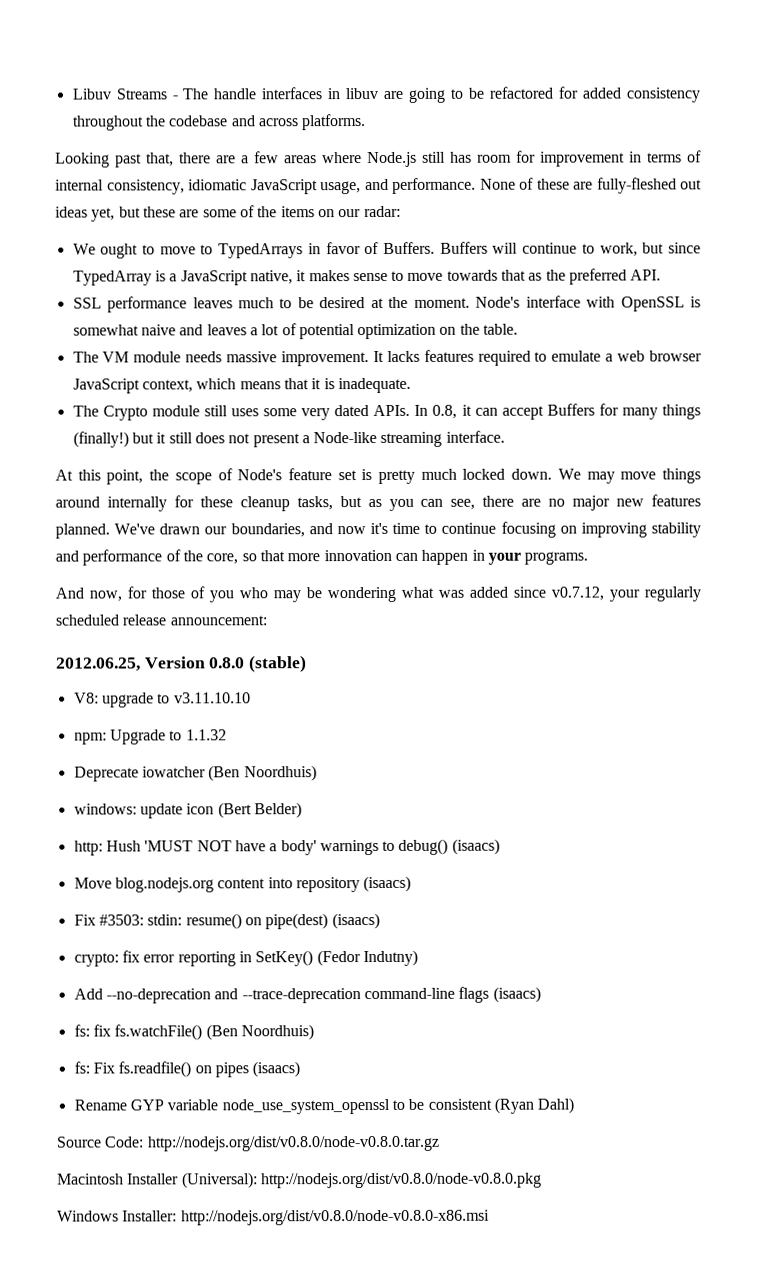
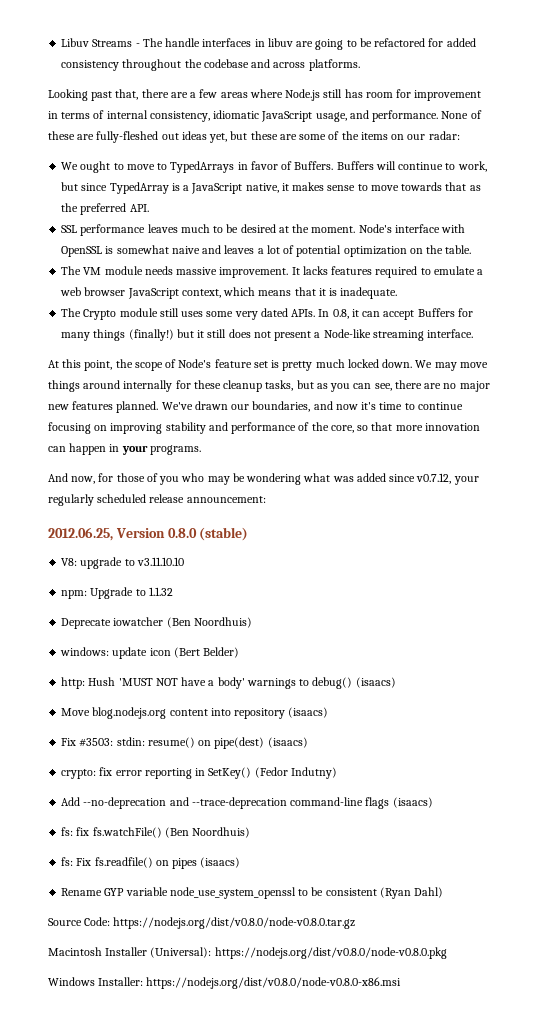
[146,1135,439,1152] http://nodejs.org/dist/v0.8.0/node-v0.8.0.tar.gz -> [113,917,356,929] https://nodejs.org/dist/v0.8.0/node-v0.8.0.tar.gz
[260,1172,542,1189] http://nodejs.org/dist/v0.8.0/node-v0.8.0.pkg -> [214,947,447,959] https://nodejs.org/dist/v0.8.0/node-v0.8.0.pkg
[180,1209,490,1226] http://nodejs.org/dist/v0.8.0/node-v0.8.0-x86.msi -> [146,977,402,989] https://nodejs.org/dist/v0.8.0/node-v0.8.0-x86.msi

